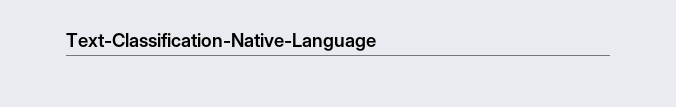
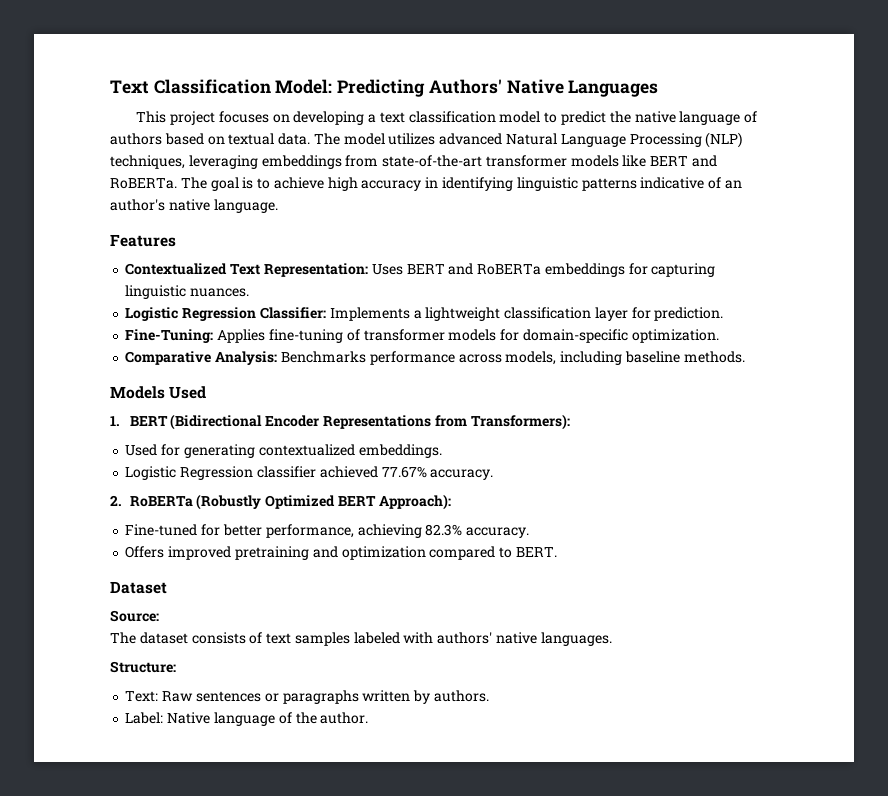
[66,33,376,51] Text-Classification-Native-Language -> [110,79,659,97] [136,111,758,125] [110,132,743,148] [110,155,718,169] [110,177,742,191] [110,199,278,213] [110,234,176,247] [125,263,716,277] [125,285,250,299] [125,307,724,321] [125,329,719,343] [125,351,745,365] [110,386,207,399] [110,414,570,430] [125,444,442,458] [125,466,494,480] [110,494,451,510] [125,524,530,538] [125,546,557,560] [110,581,167,594] [110,610,159,622] [110,632,612,646] [110,661,176,673] [125,690,489,704] [125,712,369,726] Text Classification Model: Predicting Authors' Native Languages // This project focuses on developing a text classification model to predict the native language of authors based on textual data. The model utilizes advanced Natural Language Processing (NLP) techniques, leveraging embeddings from state-of-the-art transformer models like BERT and RoBERTa. The goal is to achieve high accuracy in identifying linguistic patterns indicative of an author's native language. // Features // Contextualized Text Representation: Uses BERT and RoBERTa embeddings for capturing linguistic nuances. // Logistic Regression Classifier: Implements a lightweight classification layer for prediction. // Fine-Tuning: Applies fine-tuning of transformer models for domain-specific optimization. // Comparative Analysis: Benchmarks performance across models, including baseline methods. // Models Used // 1. BERT (Bidirectional Encoder Representations from Transformers): // Used for generating contextualized embeddings. // Logistic Regression classifier achieved 77.67% accuracy. // 2. RoBERTa (Robustly Optimized BERT Approach): // Fine-tuned for better performance, achieving 82.3% accuracy. // Offers improved pretraining and optimization compared to BERT. // Dataset // Source: // The dataset consists of text samples labeled with authors' native languages. // Structure: // Text: Raw sentences or paragraphs written by authors. // Label: Native language of the author.

